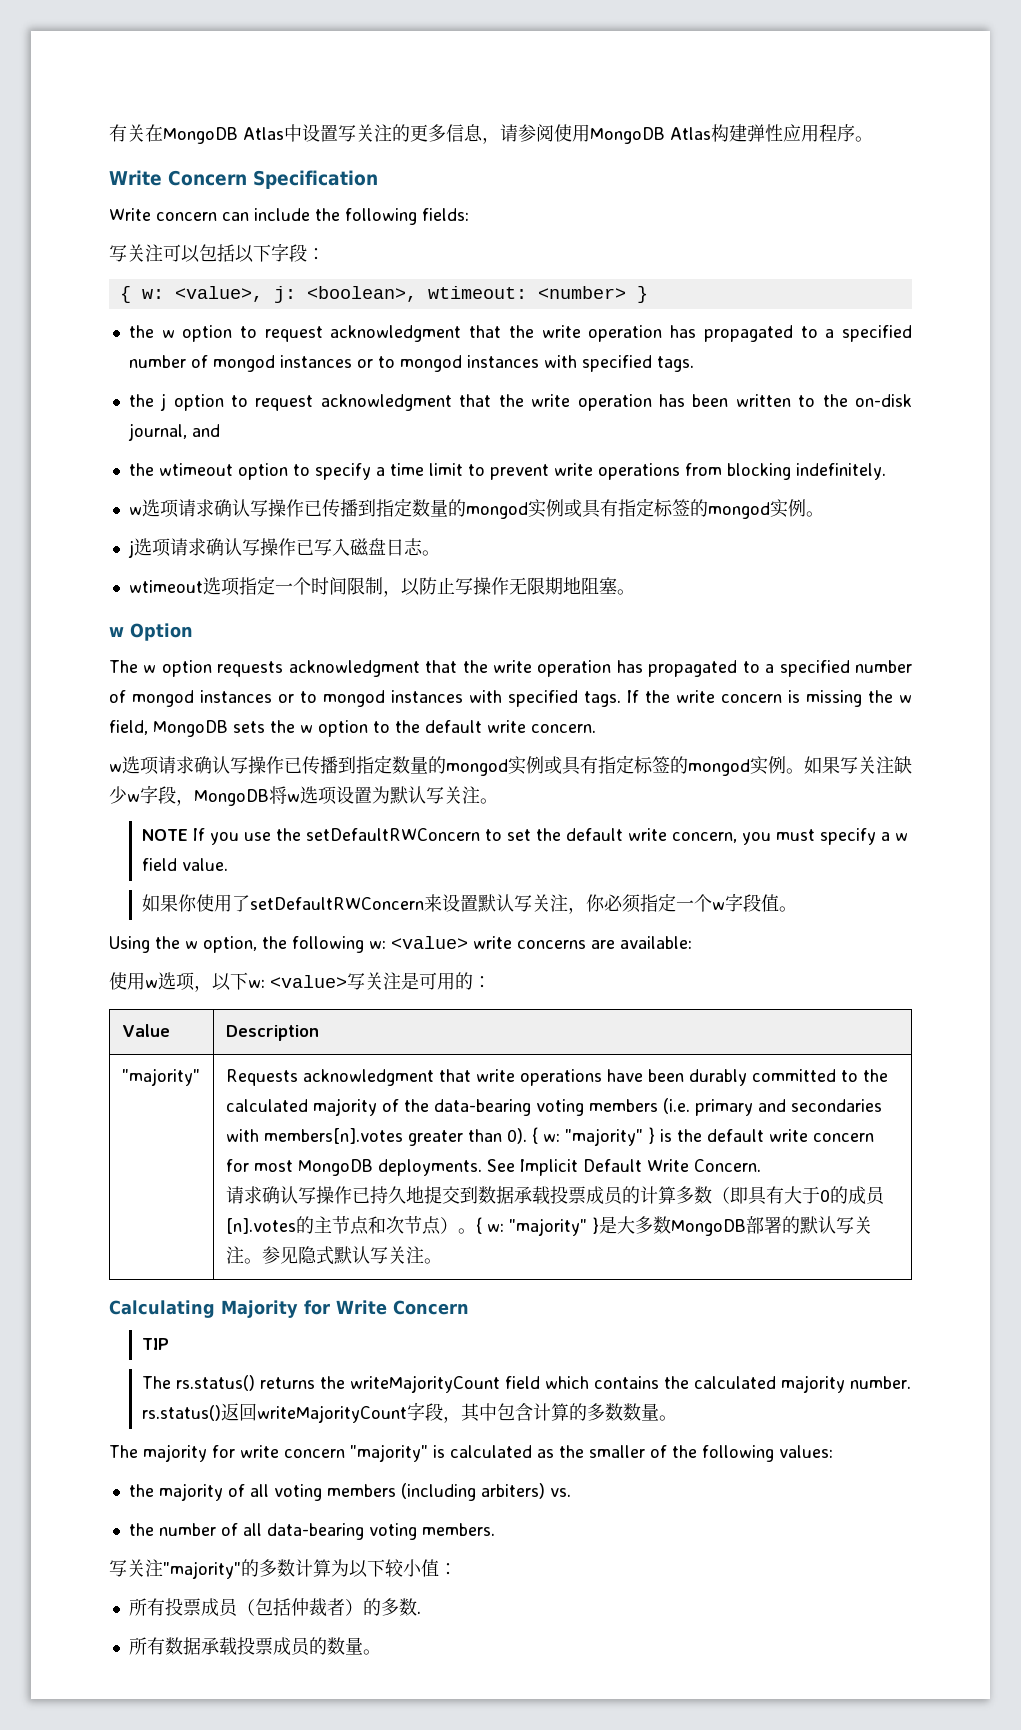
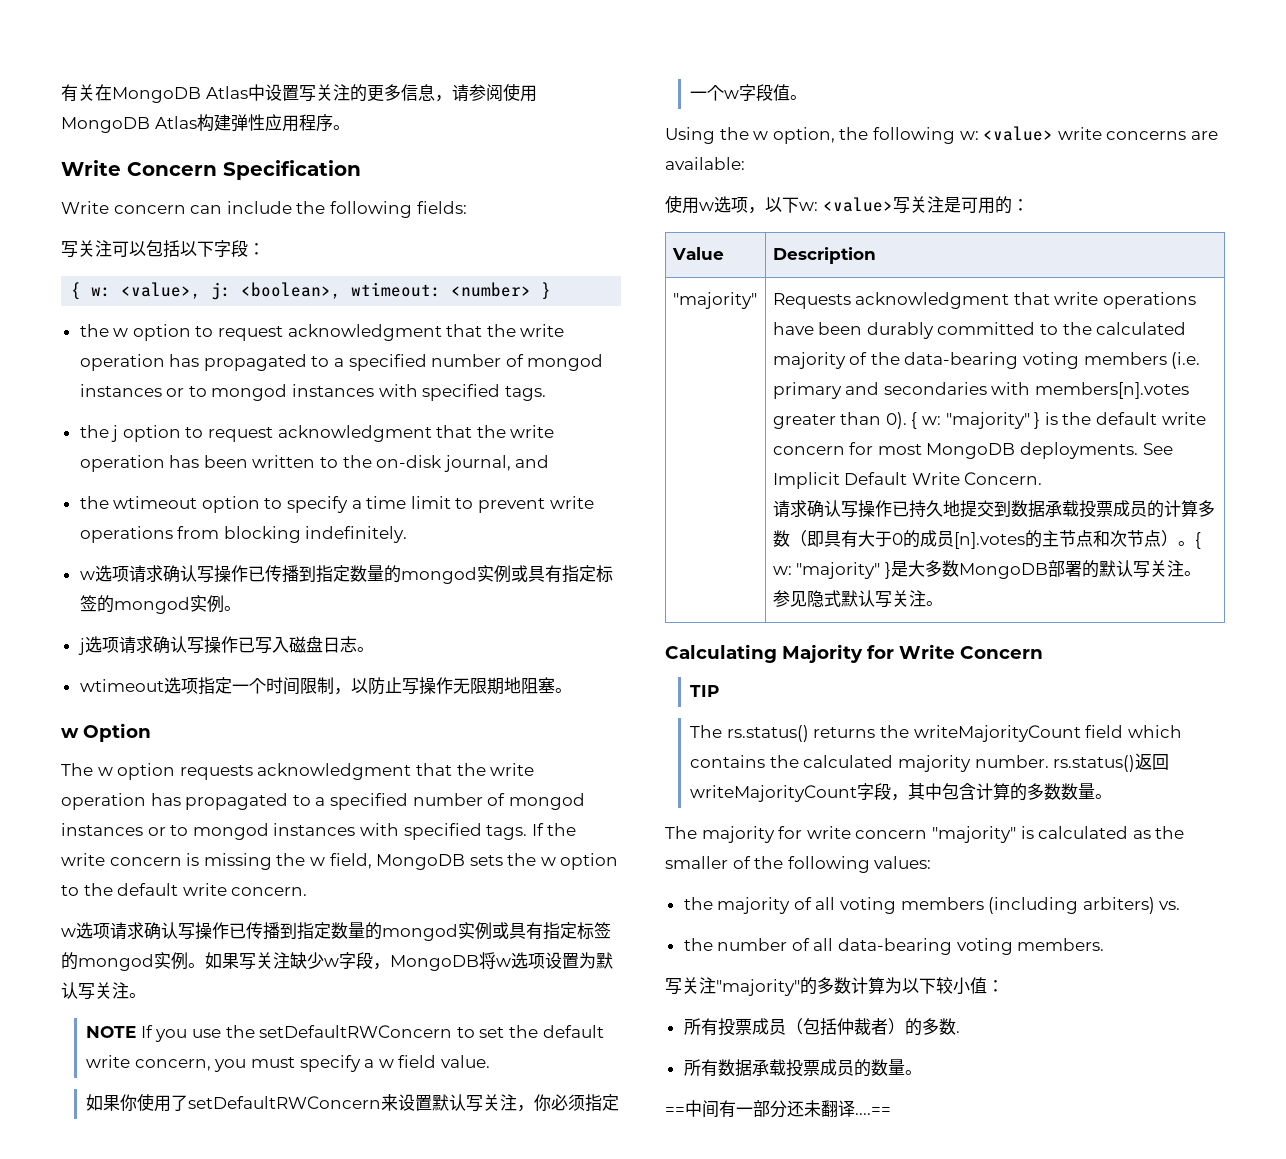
(381, 1652) none -> [665,1100,891,1118] // ==中间有一部分还未翻译....==

